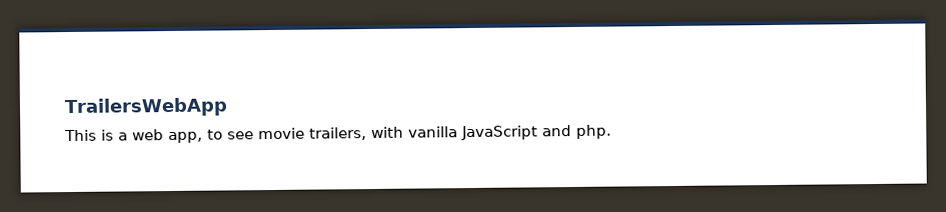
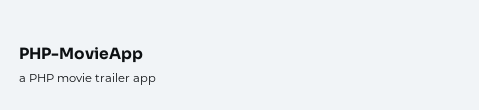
[64,97,228,118] [64,124,612,144] TrailersWebApp // This is a web app, to see movie trailers, with vanilla JavaScript and php. -> [19,47,143,63] [19,73,157,85] PHP-MovieApp // a PHP movie trailer app

